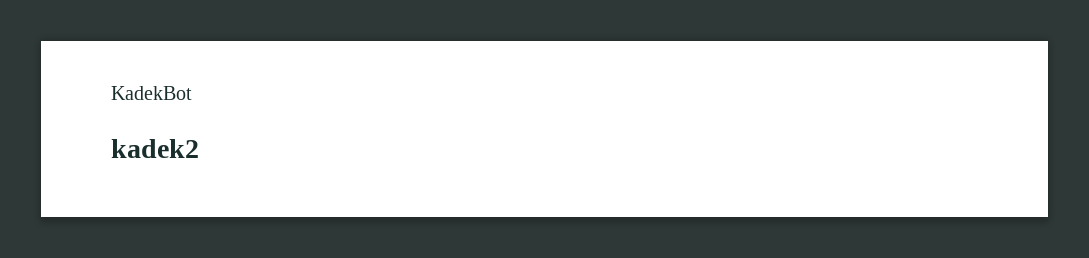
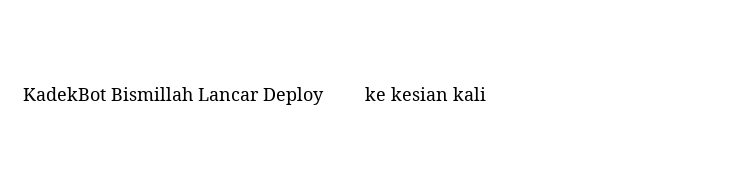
[111,139,199,158] // kadek2 -> [111,87,486,105] Bismillah Lancar Deploy ke kesian kali

